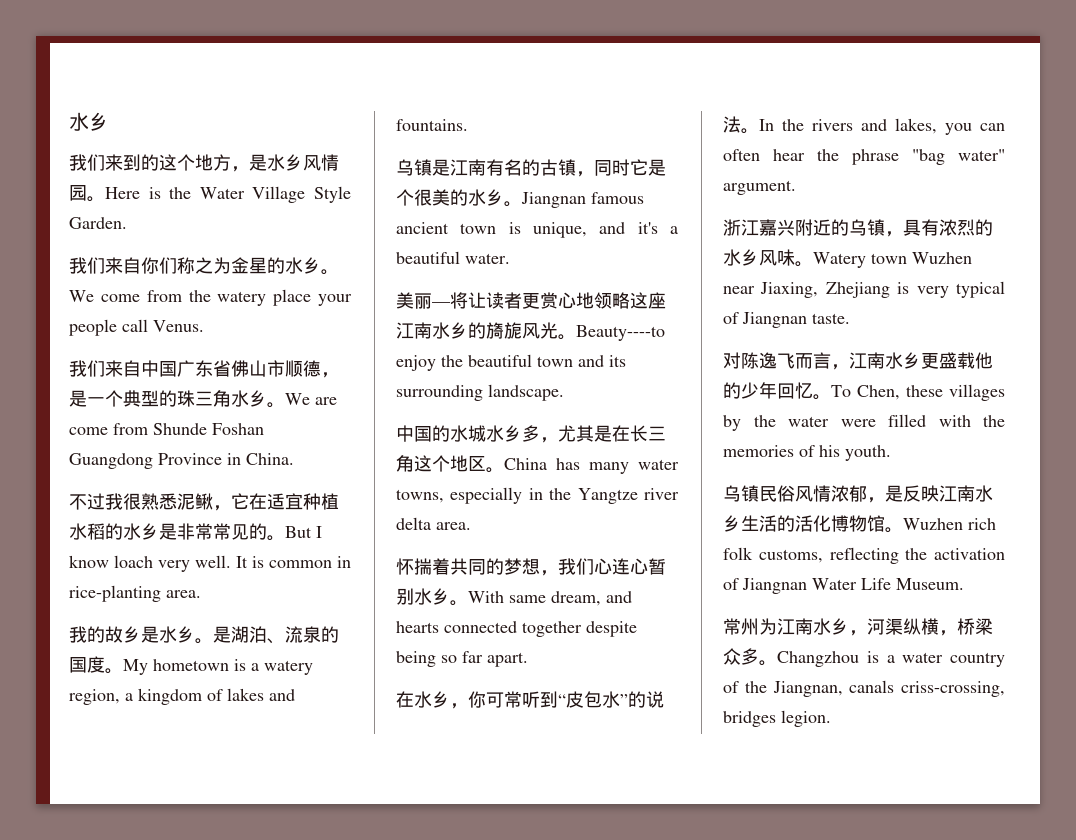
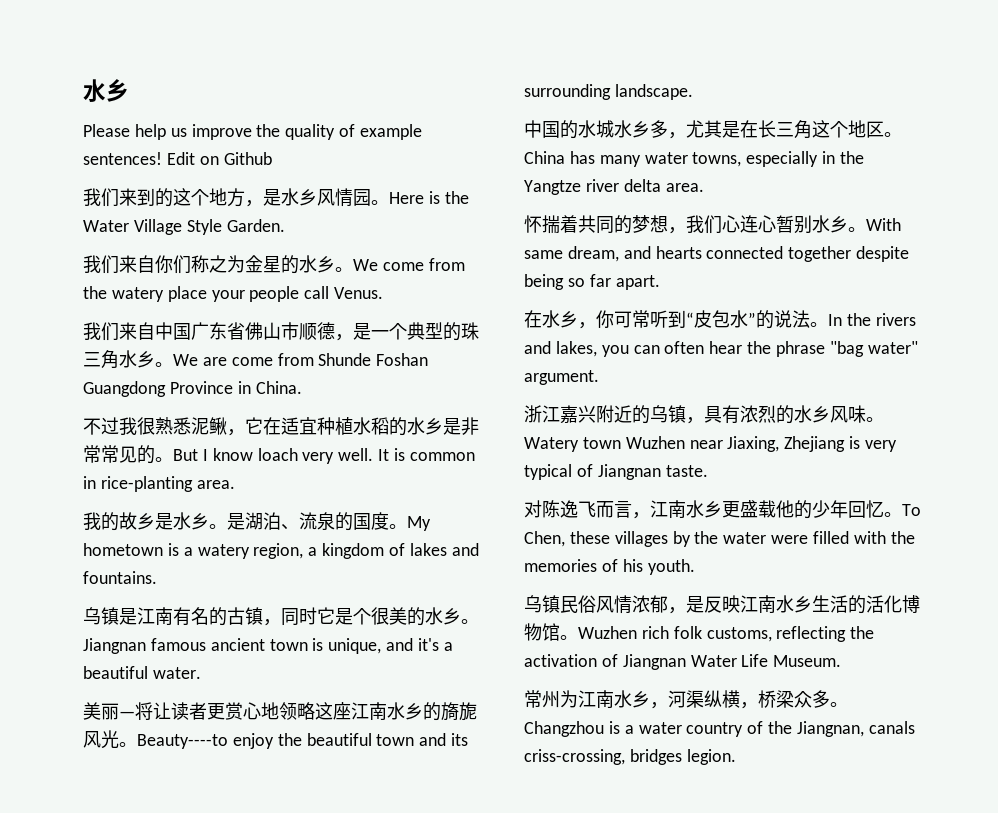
[69,112,109,131] 水乡 -> [83,79,129,102] [83,124,423,140] [83,152,272,165] 水乡 // Please help us improve the quality of example sentences! Edit on Github

